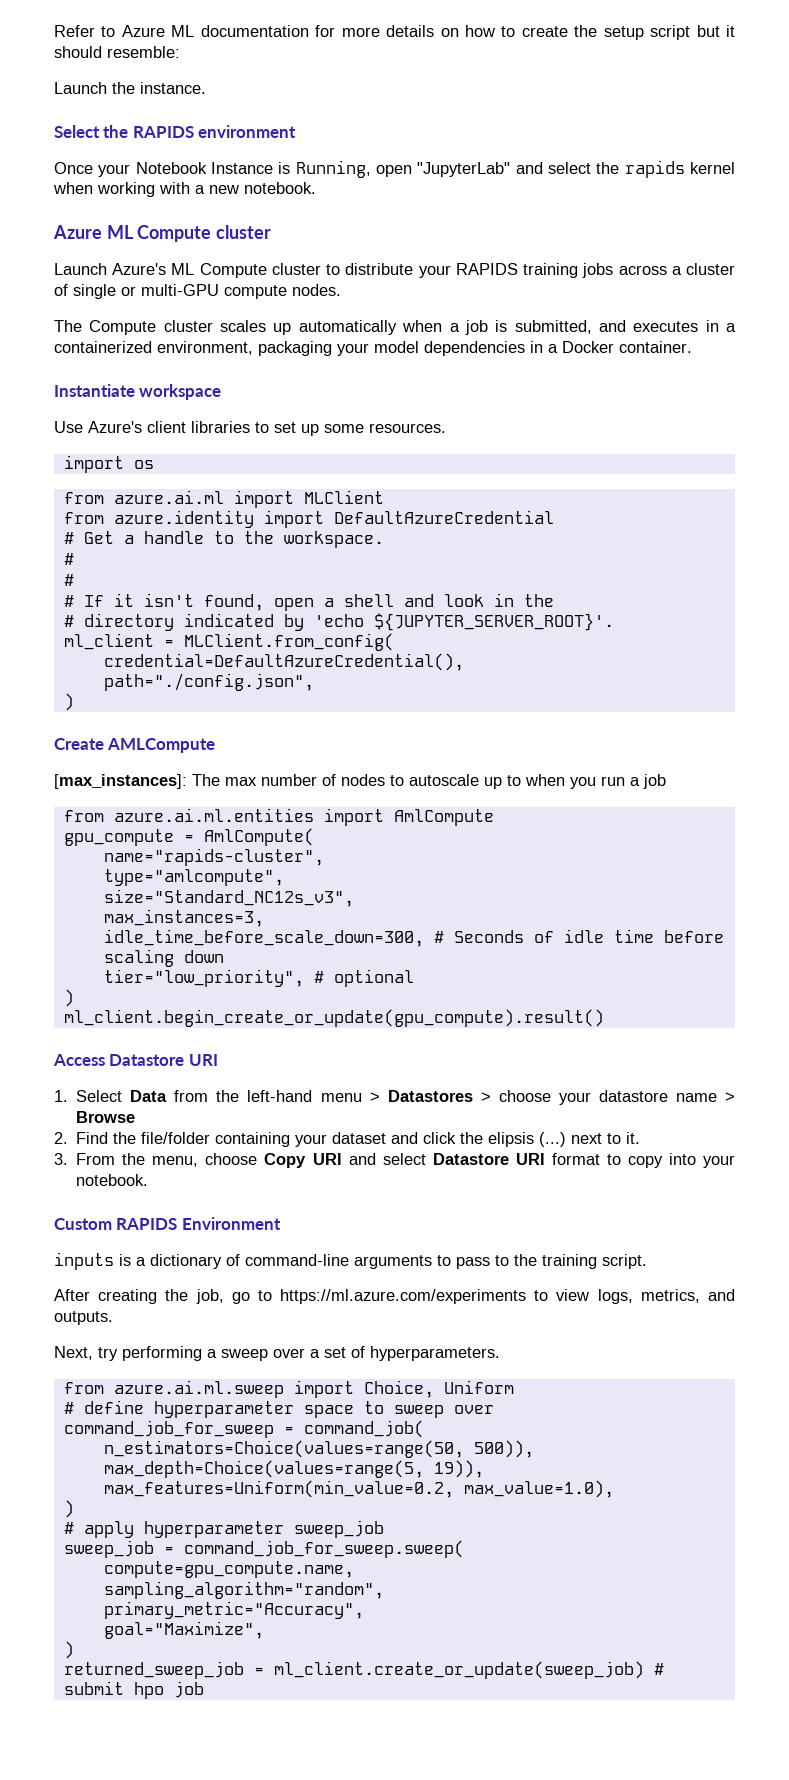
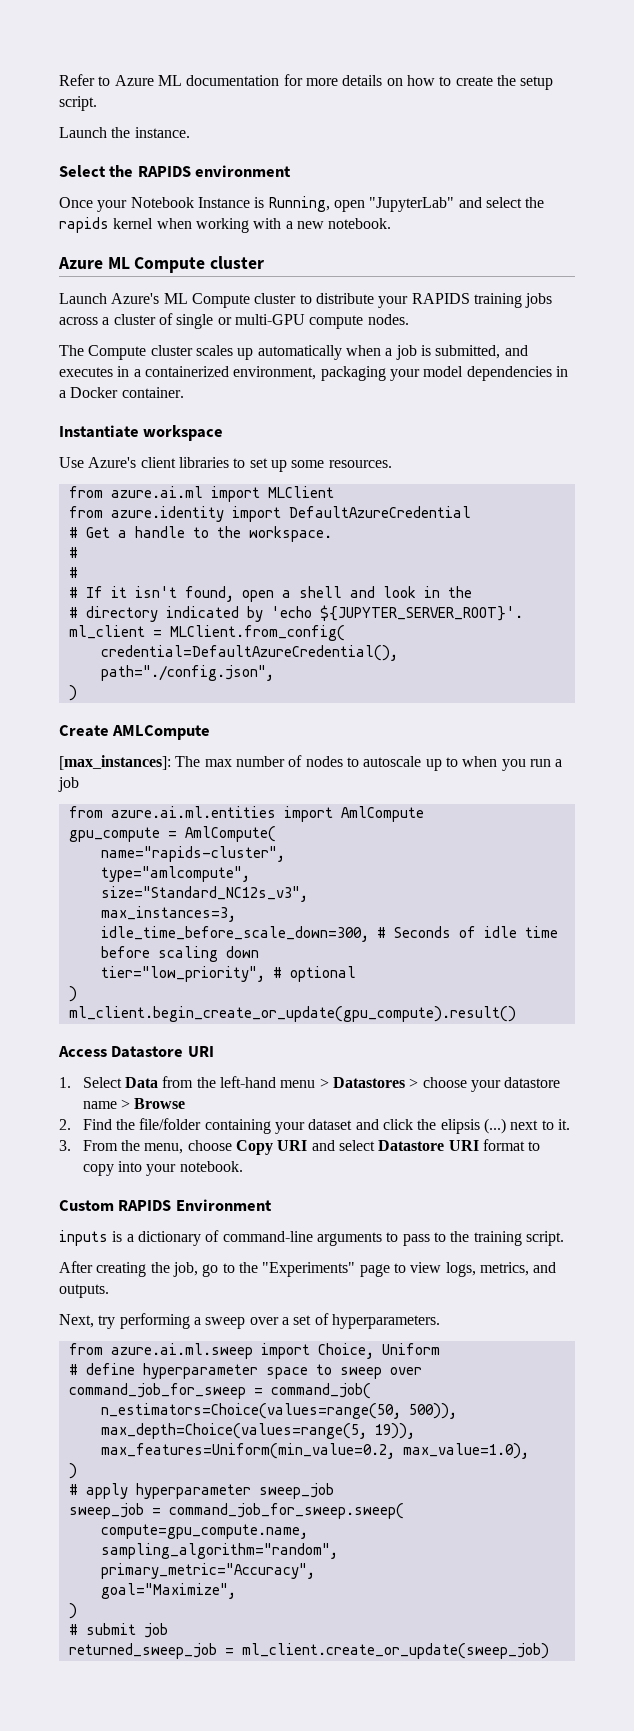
[650,25,735,40] [54,46,180,58] script but it should resemble: -> [59,96,97,111] script.
[63,455,154,473] // import os -> (392, 464) none
[280,1289,527,1304] https://ml.azure.com/experiments -> [238,1262,390,1277] the "Experiments" page
(74, 1650) none -> [68,1623,168,1638] // # submit job
[653,1663,664,1675] [63,1681,204,1699] # submit hpo job -> (549, 1651) none

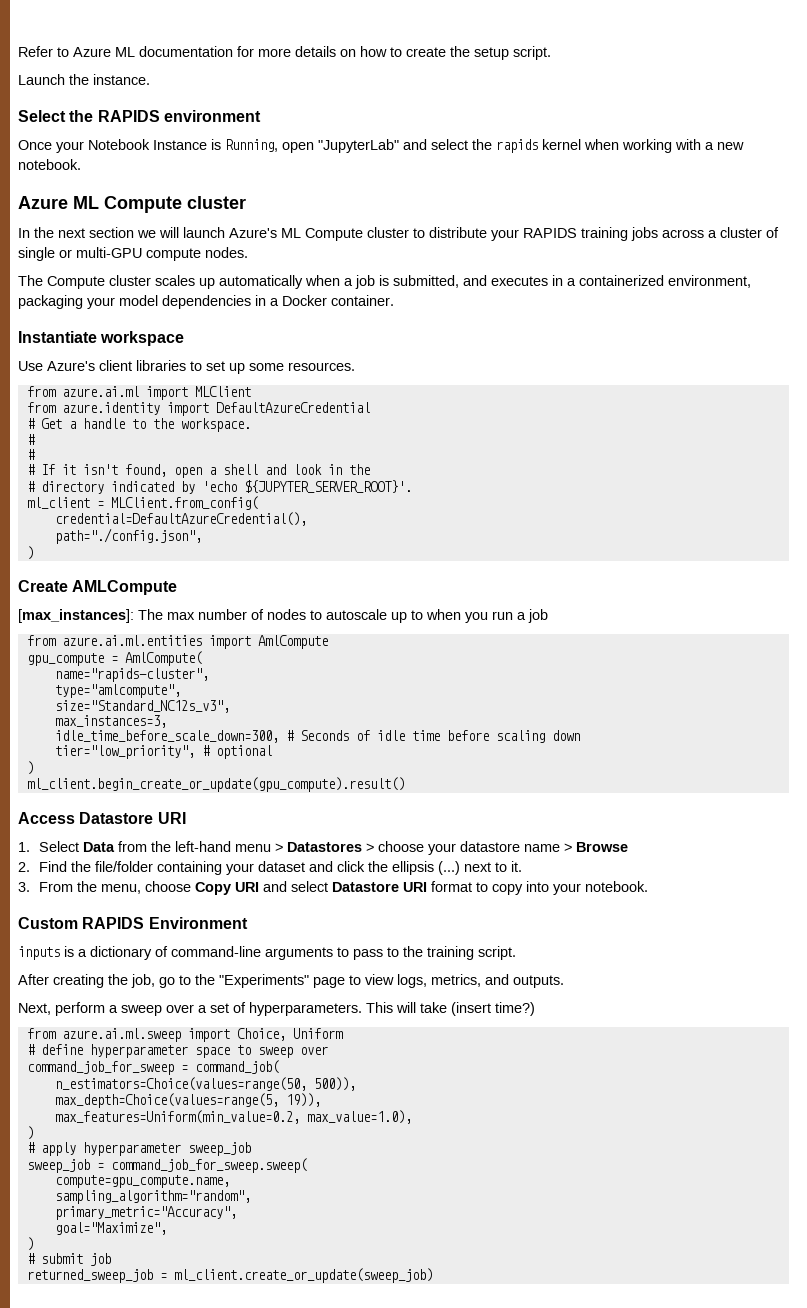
[59,293,107,304] Launch -> [18,227,225,238] In the next section we will launch
[440,1119,480,1134] elipsis -> [392,861,435,875] ellipsis
[98,1313,190,1329] try performing -> [55,1002,105,1016] perform
(440, 1321) none -> [366,1002,535,1016] This will take (insert time?)

